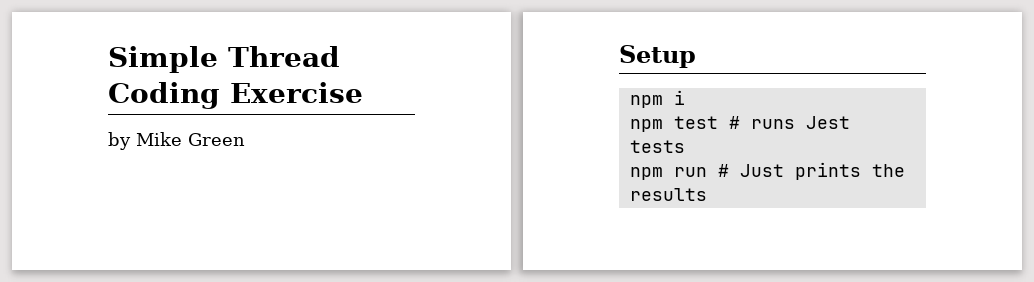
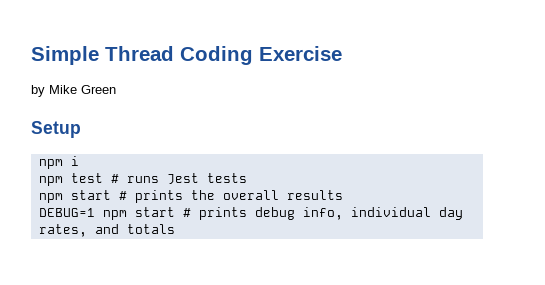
[673,164,784,177] run # Just -> [70,190,127,200] start #
(905, 170) none -> [222,190,279,200] overall
(707, 194) none -> [38,207,463,220] [38,224,175,237] // DEBUG=1 npm start # prints debug info, individual day rates, and totals

